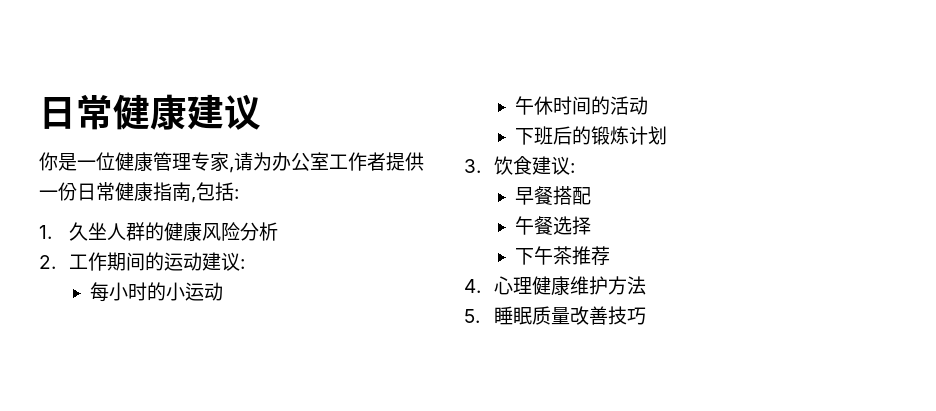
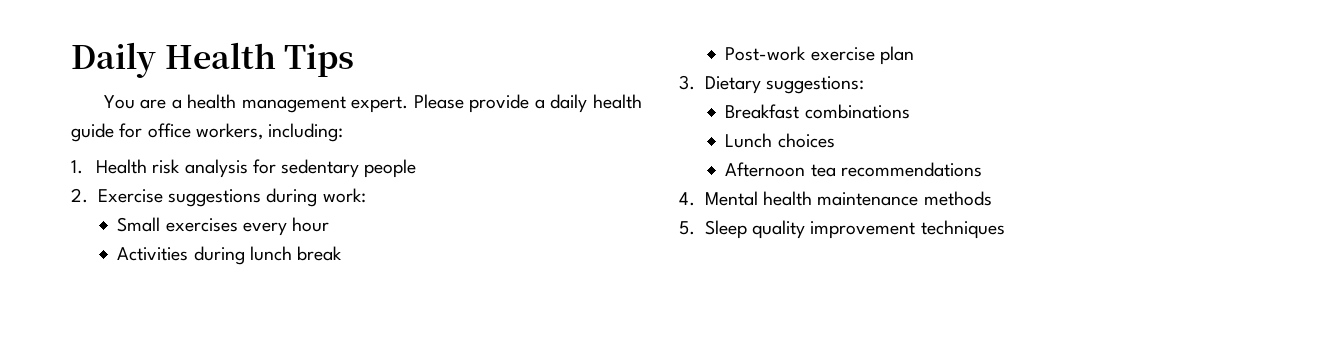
[39,94,261,130] [39,152,424,173] [39,182,239,203] [39,222,279,242] [39,252,246,271] [90,282,224,302] [515,96,649,115] [515,126,668,145] [464,156,576,175] [515,186,592,205] [515,216,592,235] [515,246,611,265] [464,276,647,296] [464,306,647,325] 日常健康建议 // 你是一位健康管理专家,请为办公室工作者提供一份日常健康指南,包括: // 1.久坐人群的健康风险分析 // 2.工作期间的运动建议: // 每小时的小运动 // 午休时间的活动 // 下班后的锻炼计划 // 3.饮食建议: // 早餐搭配 // 午餐选择 // 下午茶推荐 // 4.心理健康维护方法 // 5.睡眠质量改善技巧 -> [71,42,355,78] [103,94,642,113] [71,123,344,142] [71,159,417,178] [71,188,366,207] [117,217,330,236] [117,246,343,265] [725,46,915,65] [679,75,865,94] [725,104,910,119] [725,133,835,148] [725,162,983,177] [679,191,992,206] [679,220,1005,239] Daily Health Tips // You are a health management expert. Please provide a daily health guide for office workers, including: // 1. Health risk analysis for sedentary people // 2. Exercise suggestions during work: // Small exercises every hour // Activities during lunch break // Post-work exercise plan // 3. Dietary suggestions: // Breakfast combinations // Lunch choices // Afternoon tea recommendations // 4. Mental health maintenance methods // 5. Sleep quality improvement techniques

